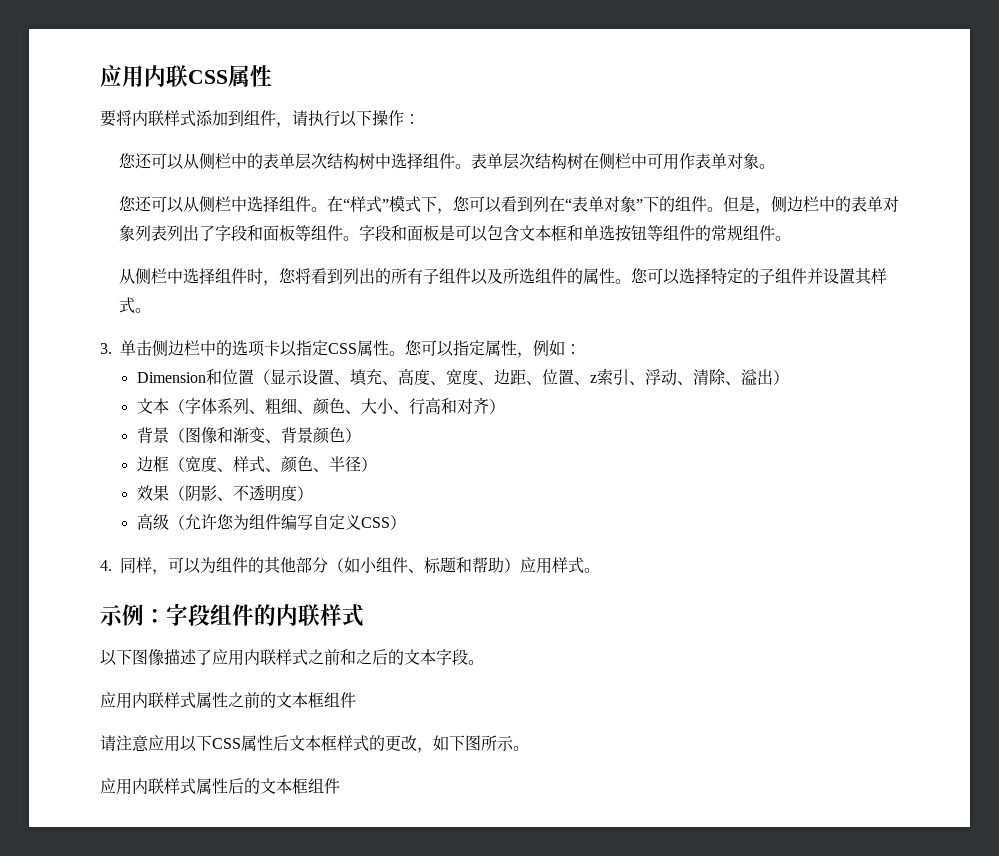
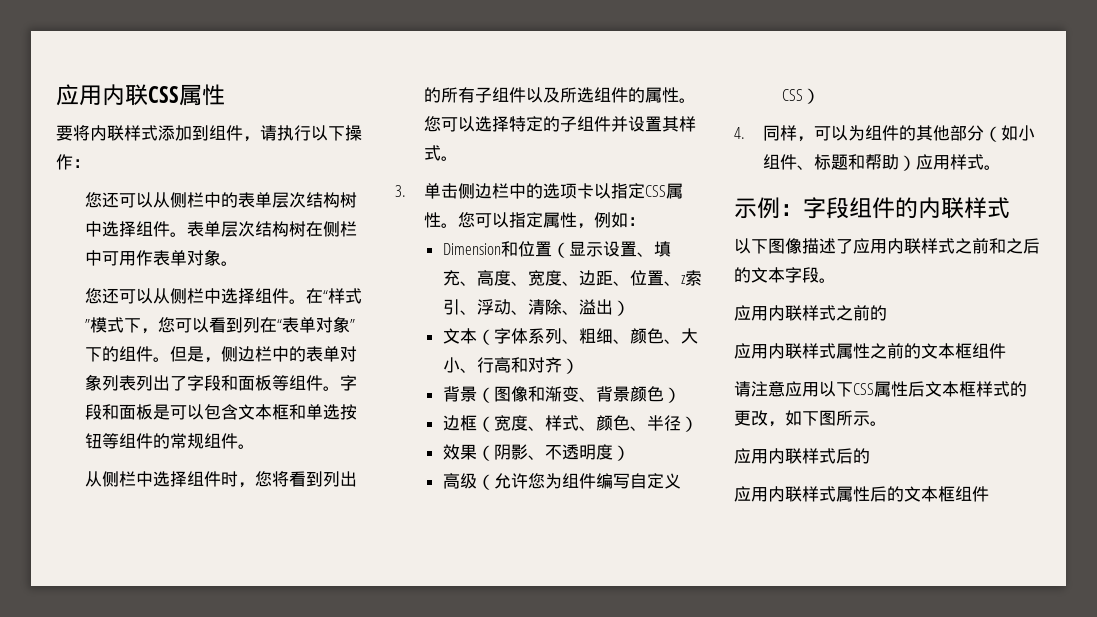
(484, 662) none -> [734,305,887,321] // 应用内联样式之前的
(529, 748) none -> [734,448,870,464] // 应用内联样式后的

